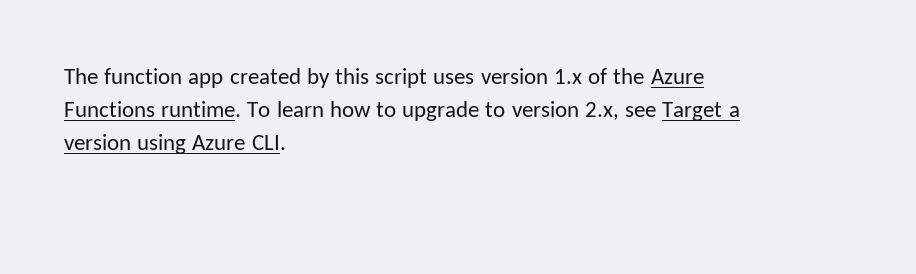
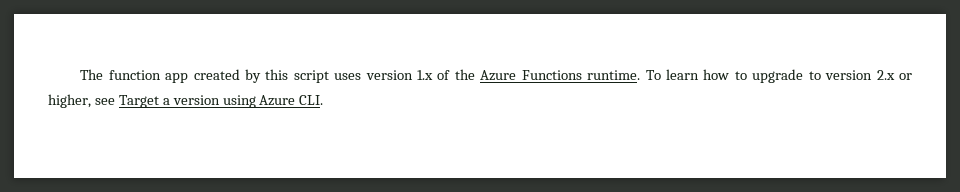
[584,102,619,120] 2.x, -> [876,70,913,80] [48,94,91,108] 2.x or higher,

